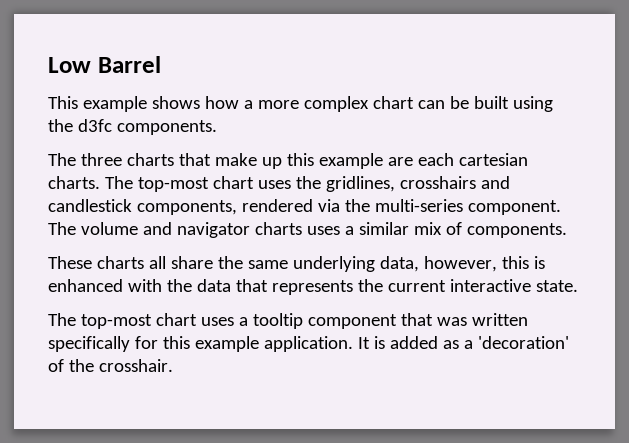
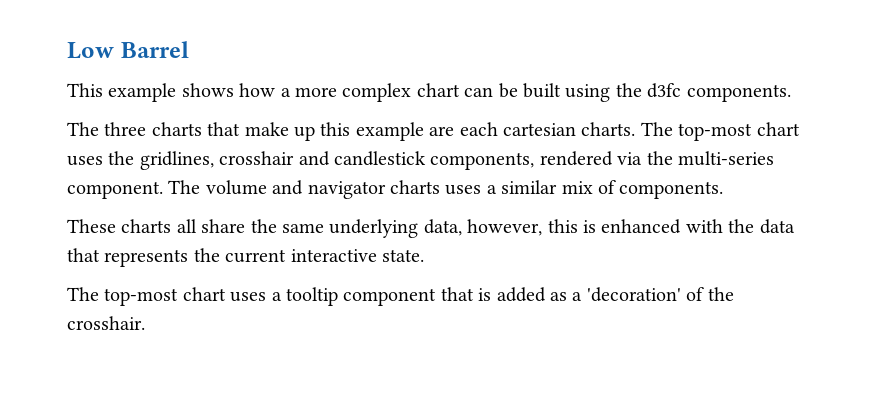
[399,176,476,189] crosshairs -> [219,151,295,165] crosshair
[436,313,528,326] [48,336,370,352] was written specifically for this example application. It -> (474, 294) none

